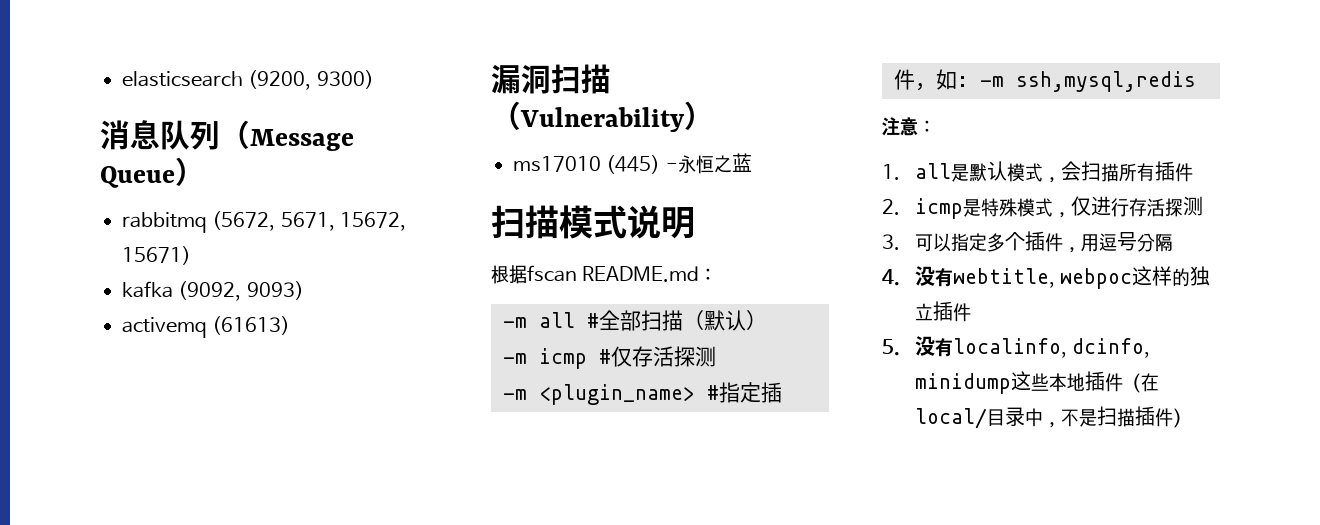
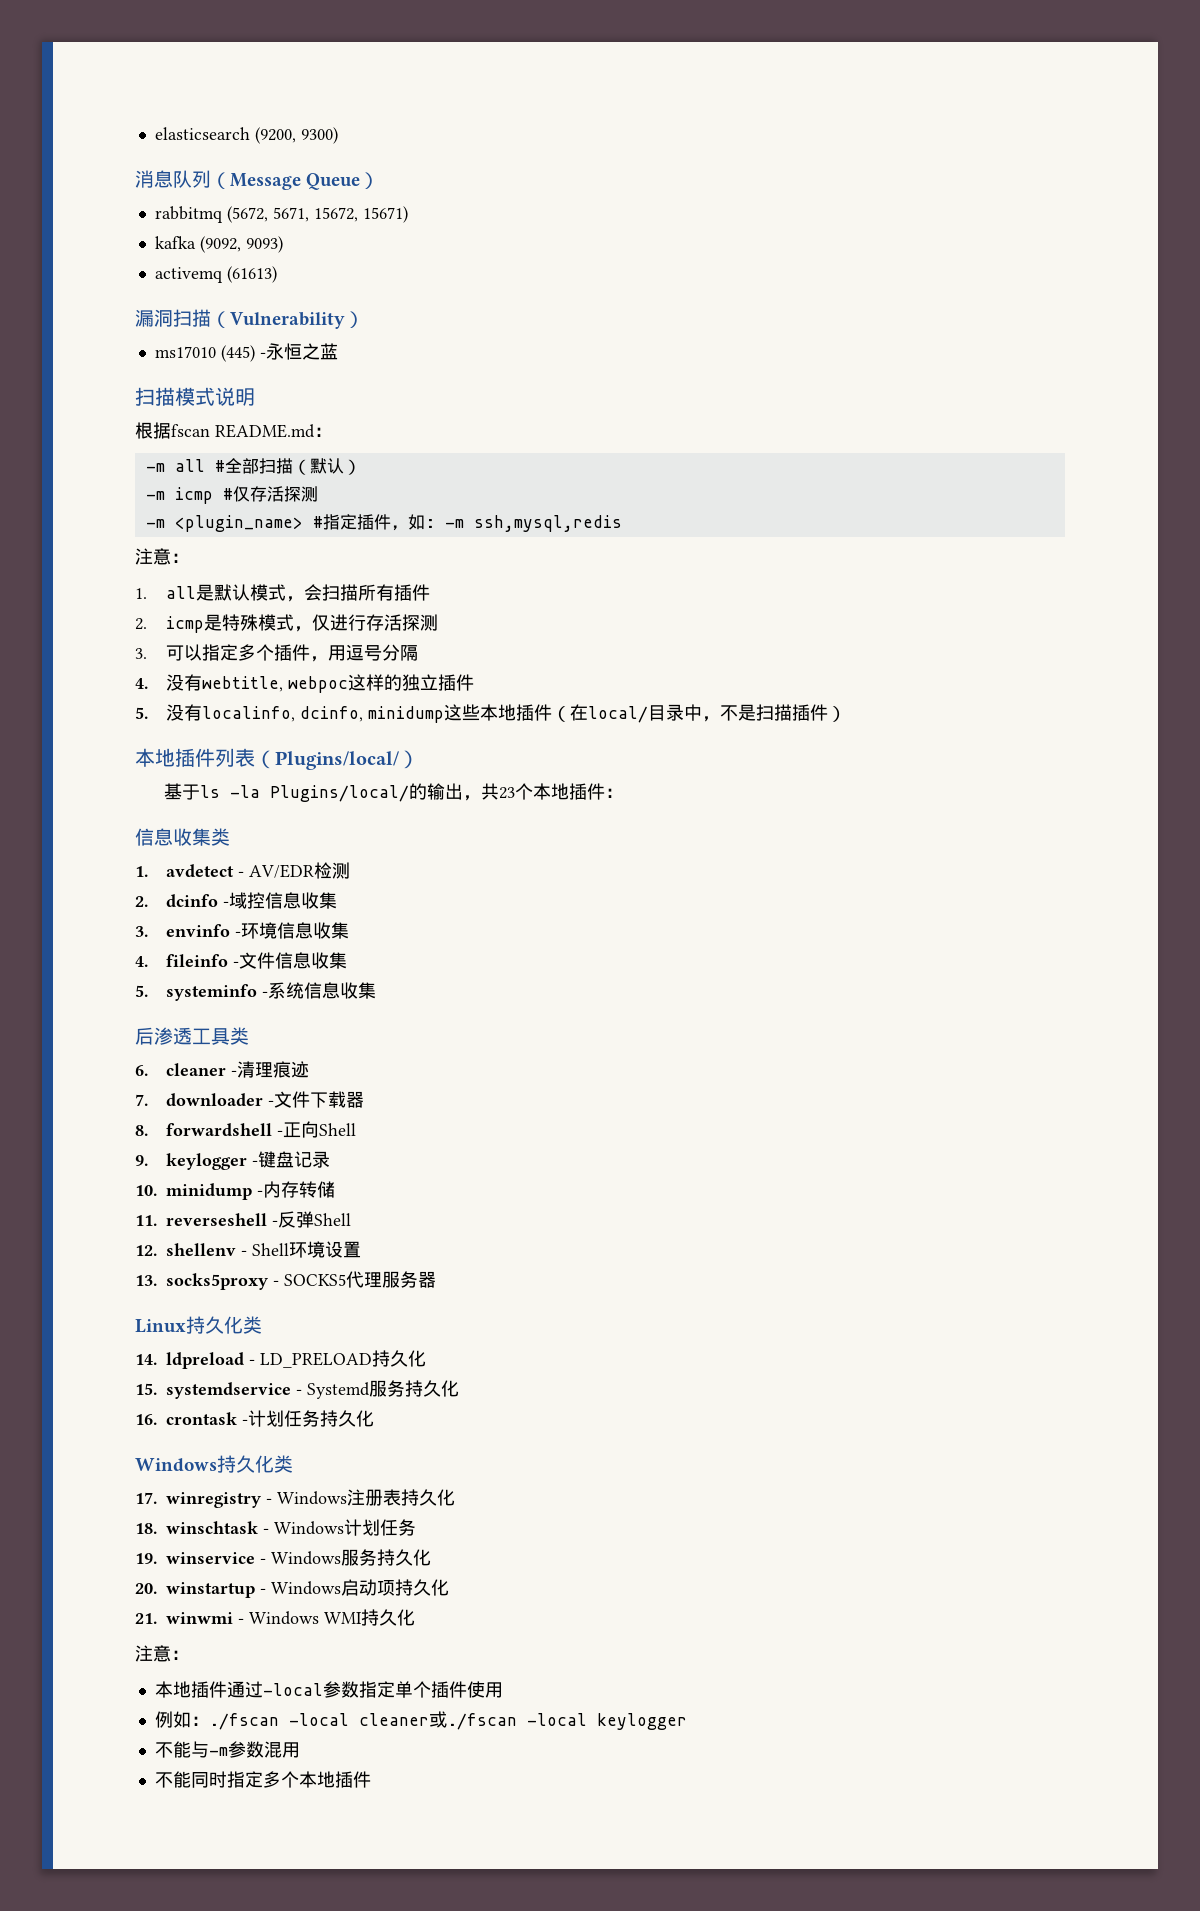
(1191, 418) none -> [135,748,419,770] [164,783,624,802] [135,828,230,846] [135,862,351,879] [135,892,338,909] [135,922,350,939] [135,952,348,969] [135,982,377,1001] [135,1027,249,1045] [135,1061,310,1078] [135,1091,365,1108] [135,1121,357,1138] [135,1151,331,1170] [135,1181,336,1200] [135,1211,352,1228] [135,1241,362,1258] [135,1271,437,1290] [135,1316,262,1334] [135,1350,427,1369] [135,1380,460,1399] [135,1410,375,1427] [135,1455,293,1473] [135,1489,456,1508] [135,1519,417,1536] [135,1549,432,1566] [135,1579,450,1598] [135,1609,416,1626] [135,1645,189,1662] [154,1681,503,1698] [154,1711,687,1730] [154,1741,300,1758] [154,1771,371,1788] // 本地插件列表（Plugins/local/） // 基于ls -la Plugins/local/的输出，共23个本地插件： // 信息收集类 // 1. avdetect - AV/EDR检测 // 2. dcinfo -域控信息收集 // 3. envinfo -环境信息收集 // 4. fileinfo -文件信息收集 // 5. systeminfo -系统信息收集 // 后渗透工具类 // 6. cleaner -清理痕迹 // 7. downloader -文件下载器 // 8. forwardshell -正向Shell // 9. keylogger -键盘记录 // 10. minidump -内存转储 // 11. reverseshell -反弹Shell // 12. shellenv - Shell环境设置 // 13. socks5proxy - SOCKS5代理服务器 // Linux持久化类 // 14. ldpreload - LD_PRELOAD持久化 // 15. systemdservice - Systemd服务持久化 // 16. crontask -计划任务持久化 // Windows持久化类 // 17. winregistry - Windows注册表持久化 // 18. winschtask - Windows计划任务 // 19. winservice - Windows服务持久化 // 20. winstartup - Windows启动项持久化 // 21. winwmi - Windows WMI持久化 // 注意： // 本地插件通过-local参数指定单个插件使用 // 例如：./fscan -local cleaner或./fscan -local keylogger // 不能与-m参数混用 // 不能同时指定多个本地插件

